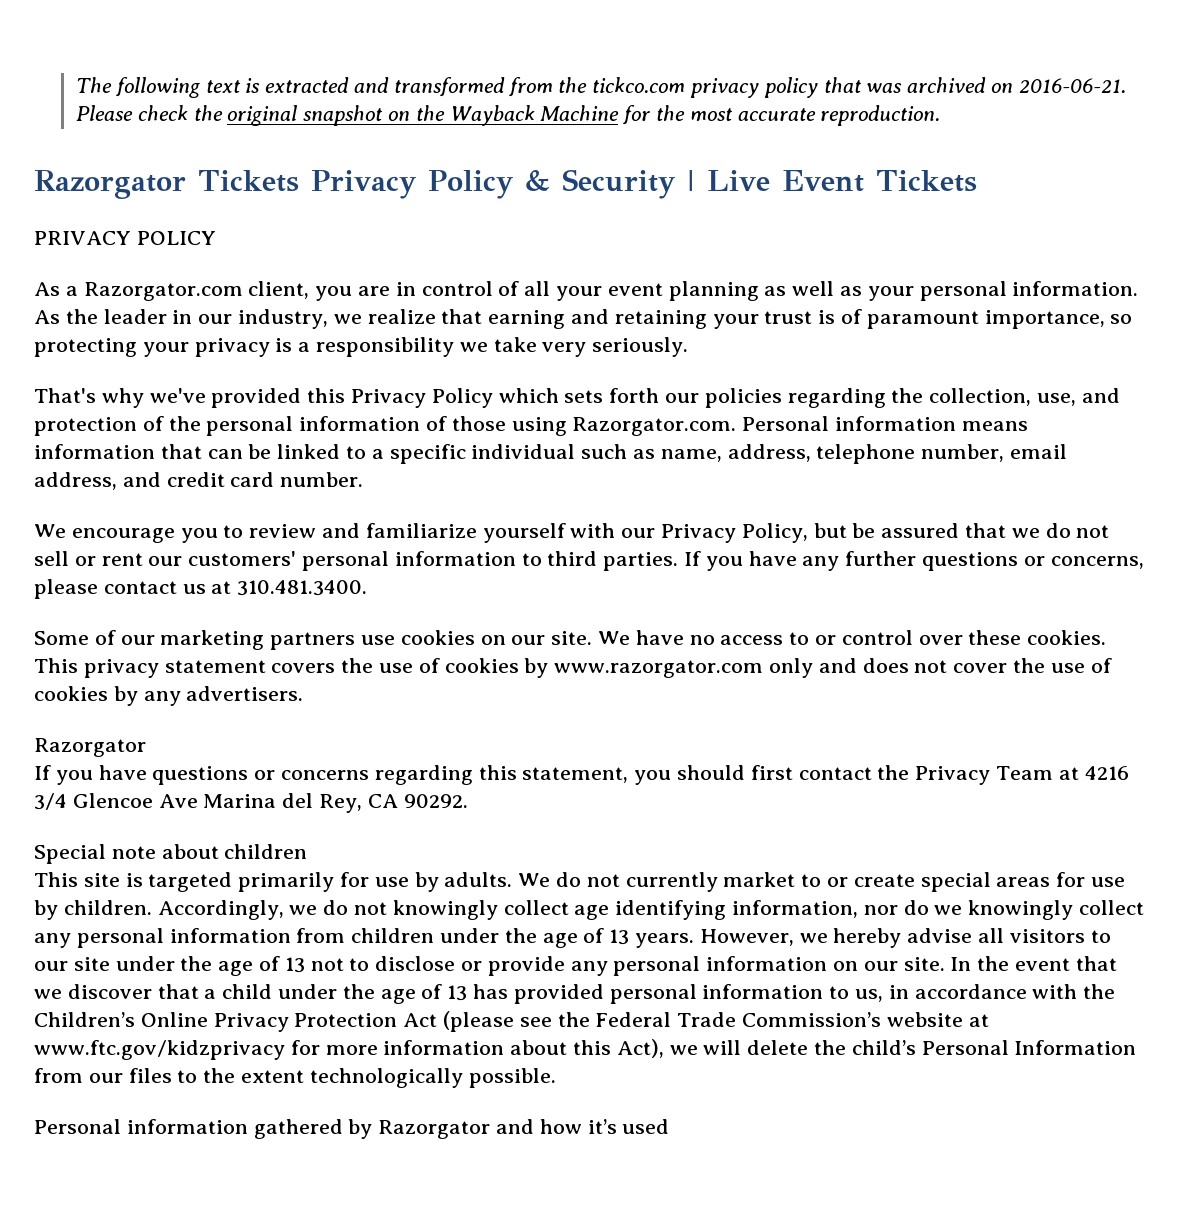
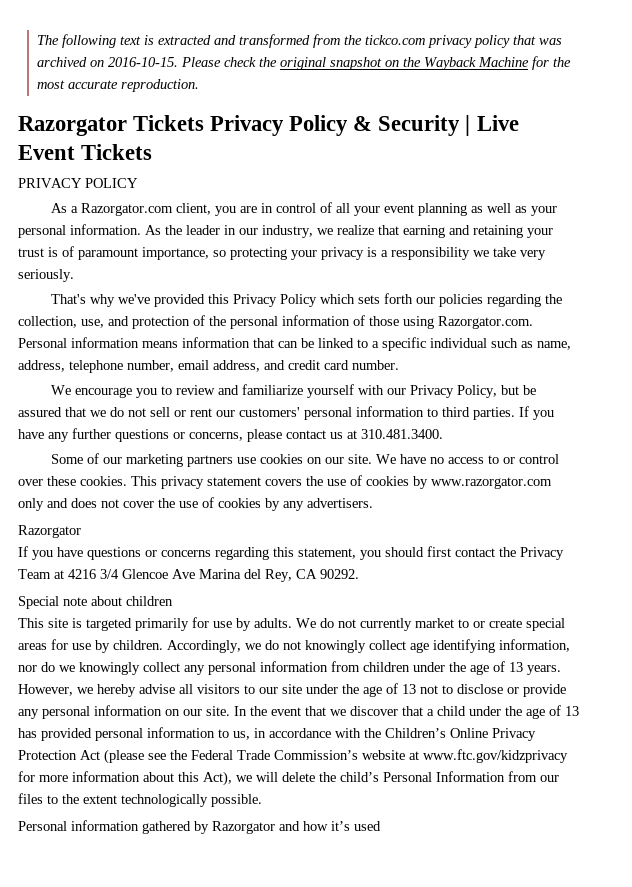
[1018,78,1126,93] 2016-06-21. -> [108,57,179,67] 2016-10-15.

